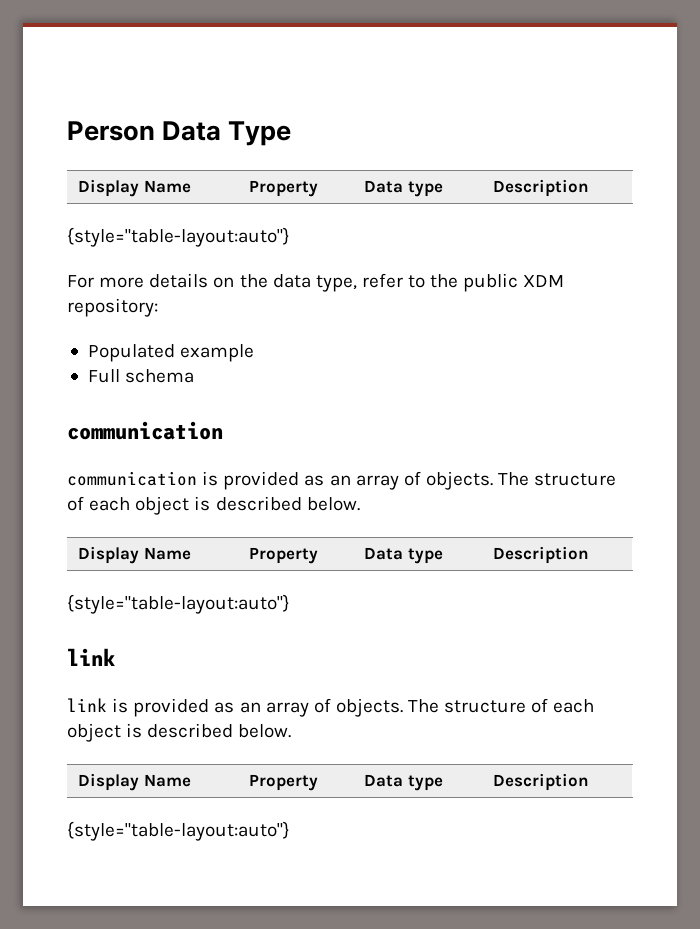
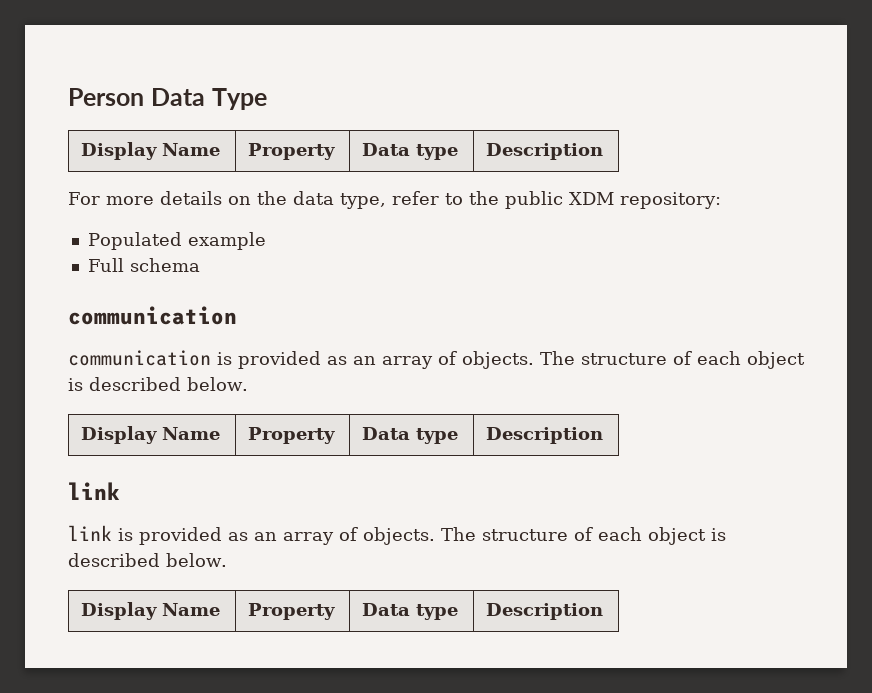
[67,227,290,247] // {style="table-layout:auto"} -> (604, 151) none
[67,594,290,614] // {style="table-layout:auto"} -> (604, 435) none
[67,821,290,841] // {style="table-layout:auto"} -> (604, 611) none

